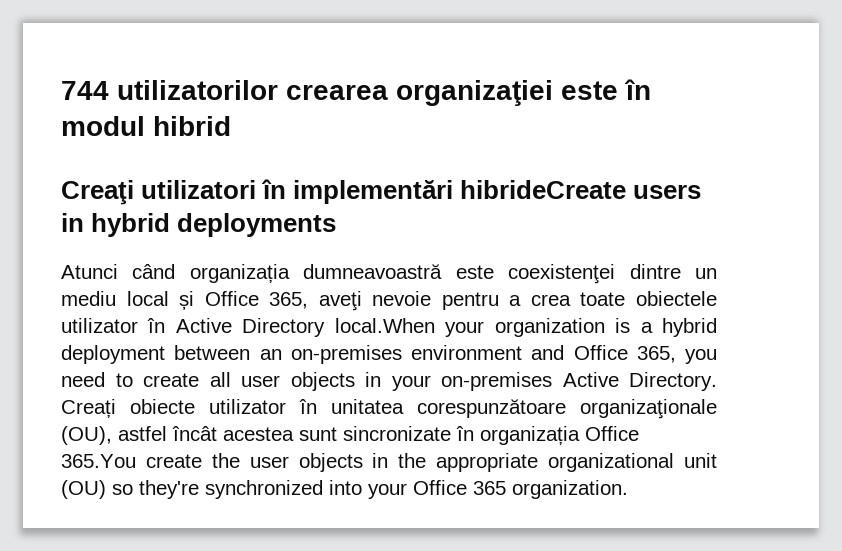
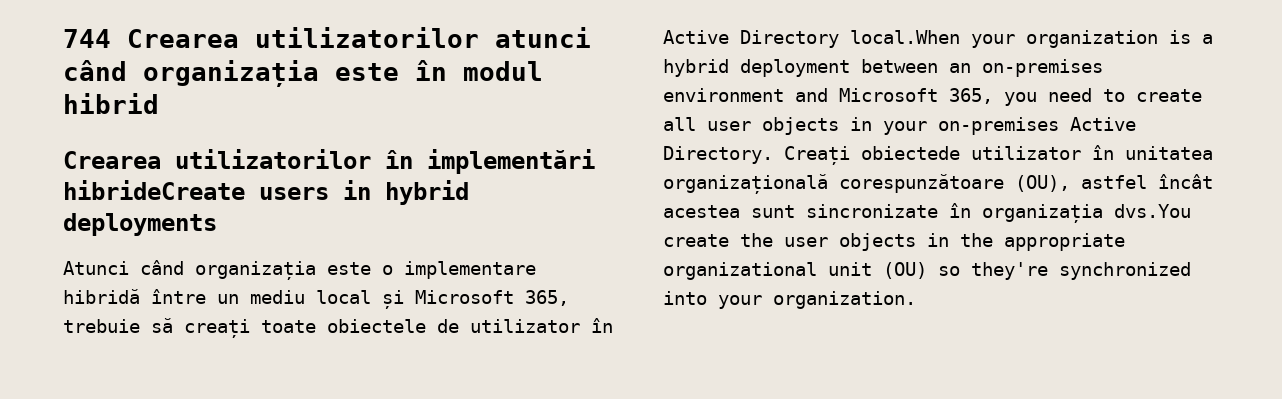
[117,80,553,106] utilizatorilor crearea organizaţiei -> [127,27,591,48] [63,60,319,87] Crearea utilizatorilor atunci când organizația
[61,180,257,205] Creaţi utilizatori -> [63,149,371,169] Crearea utilizatorilor
[303,264,717,284] [61,291,571,311] dumneavoastră este coexistenţei dintre un mediu local și Office 365, aveţi nevoie pentru a crea -> [327,261,536,279] [63,289,569,309] [63,318,250,338] este o implementare hibridă între un mediu local și Microsoft 365, trebuie să creați
(717, 298) none -> [437,319,459,333] de
[573,345,628,360] Office -> [839,88,938,102] Microsoft
[130,399,195,414] obiecte -> [861,146,960,160] obiectede
[417,399,717,419] corespunzătoare organizaţionale -> [663,174,1004,194] organizațională corespunzătoare
[585,426,639,441] [61,454,136,468] Office 365.You -> [1114,204,1191,218] dvs.You
[413,480,506,495] Office 365 -> (762, 302) none

